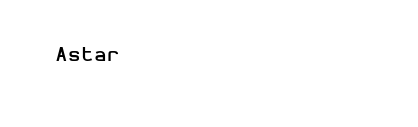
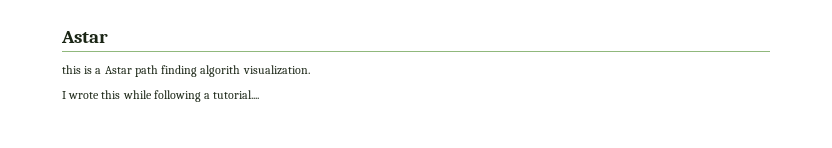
[55,47,120,61] Astar -> [61,31,108,43] [62,65,310,77] [62,90,260,102] Astar // this is a Astar path finding algorith visualization. // I wrote this while following a tutorial....

